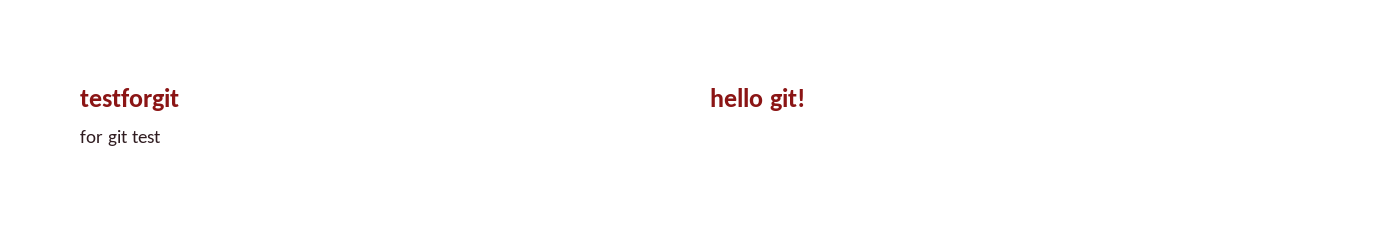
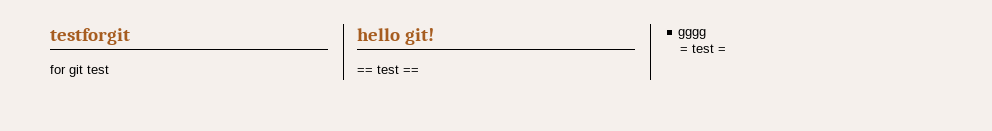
(806, 99) none -> [357,65,419,74] [678,29,707,39] [679,44,726,53] // == test == // gggg // = test =

